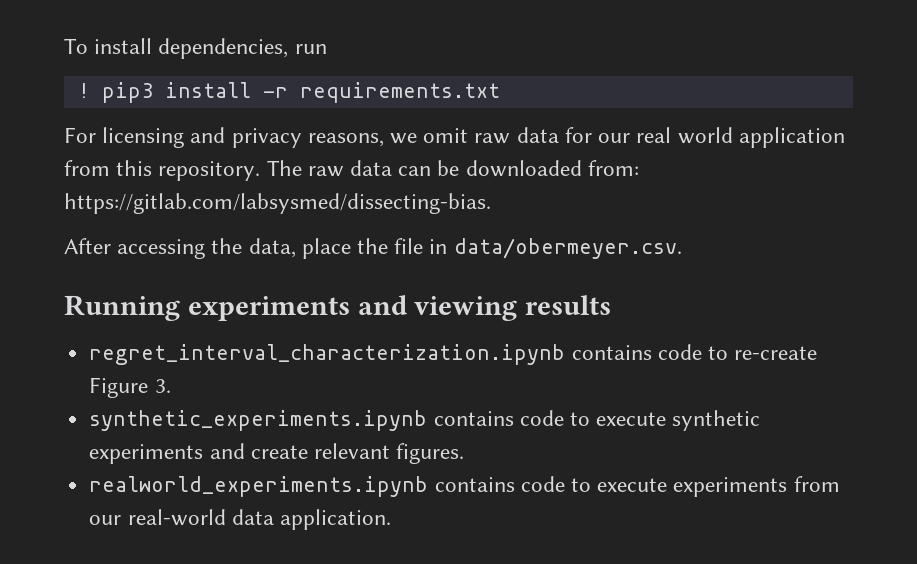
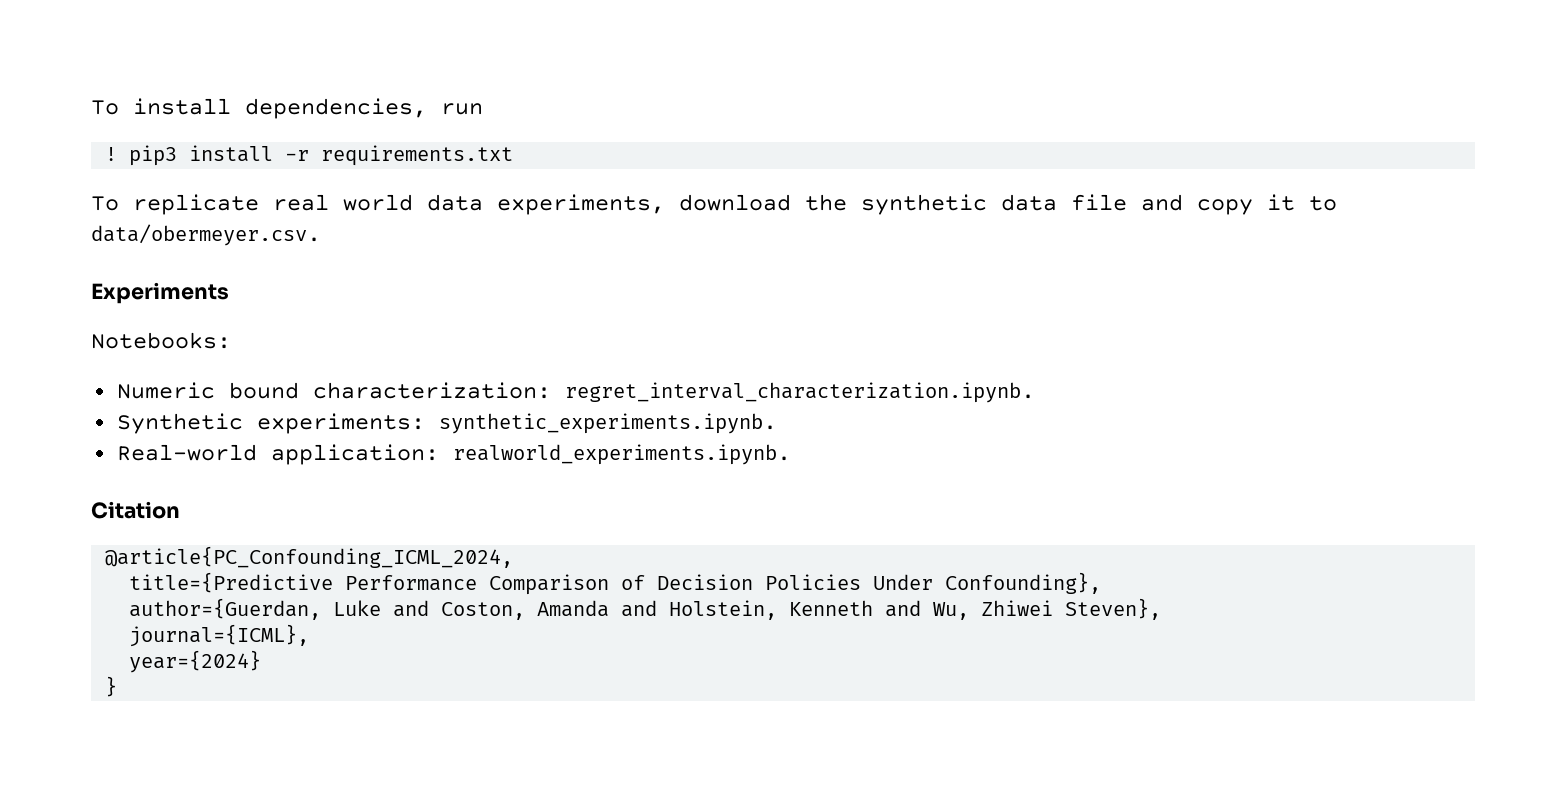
[64,127,845,148] [64,160,639,181] [64,193,491,214] [64,238,682,259] [64,295,612,321] [89,344,818,365] [89,377,171,398] [89,410,761,431] [89,443,465,464] [89,476,840,497] [89,509,391,530] For licensing and privacy reasons, we omit raw data for our real world application from this repository. The raw data can be downloaded from: https://gitlab.com/labsysmed/dissecting-bias. // After accessing the data, place the file in data/obermeyer.csv. // Running experiments and viewing results // regret_interval_characterization.ipynb contains code to re-create Figure 3. // synthetic_experiments.ipynb contains code to execute synthetic experiments and create relevant figures. // realworld_experiments.ipynb contains code to execute experiments from our real-world data application. -> [91,194,1337,215] [91,224,321,246] [91,282,229,304] [91,332,231,349] [116,382,1035,403] [116,413,777,434] [116,444,791,465] [91,501,180,519] [105,546,514,568] [129,572,1102,595] [129,598,1162,620] [129,624,310,647] [129,650,262,673] [105,676,118,697] To replicate real world data experiments, download the synthetic data file and copy it to data/obermeyer.csv. // Experiments // Notebooks: // Numeric bound characterization: regret_interval_characterization.ipynb. // Synthetic experiments: synthetic_experiments.ipynb. // Real-world application: realworld_experiments.ipynb. // Citation // @article{PC_Confounding_ICML_2024, // title={Predictive Performance Comparison of Decision Policies Under Confounding}, // author={Guerdan, Luke and Coston, Amanda and Holstein, Kenneth and Wu, Zhiwei Steven}, // journal={ICML}, // year={2024} // }

